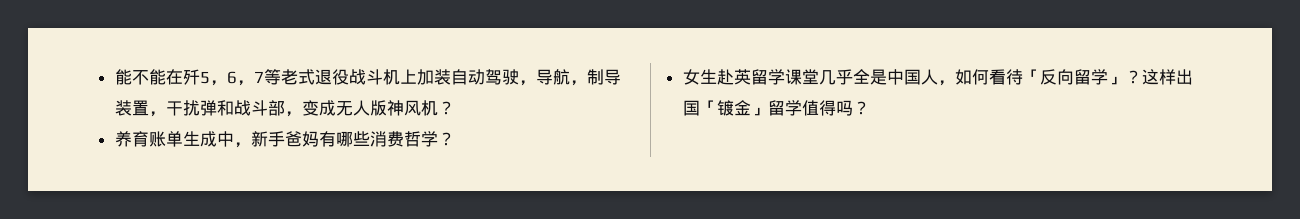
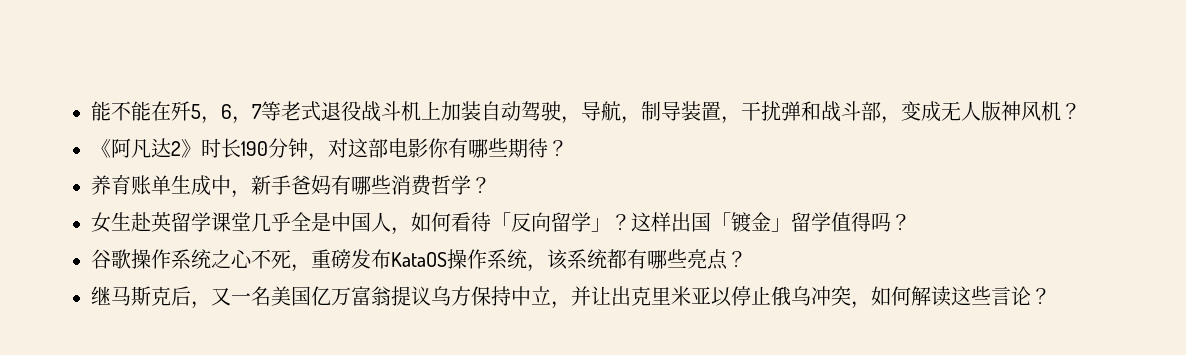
(455, 108) none -> [91,138,568,161] // 《阿凡达2》时长190分钟，对这部电影你有哪些期待？
(870, 108) none -> [91,249,747,272] [91,286,1051,309] // 谷歌操作系统之心不死，重磅发布KataOS操作系统，该系统都有哪些亮点？ // 继马斯克后，又一名美国亿万富翁提议乌方保持中立，并让出克里米亚以停止俄乌冲突，如何解读这些言论？

